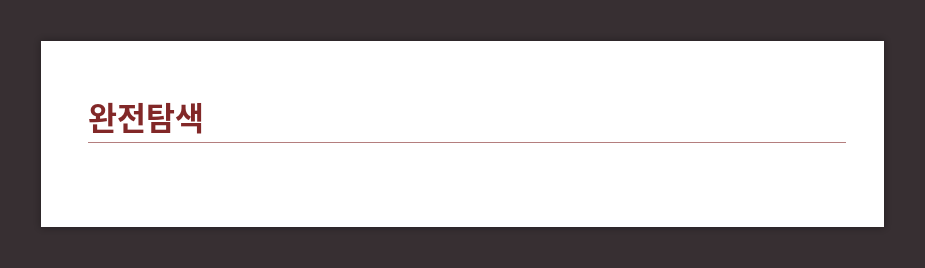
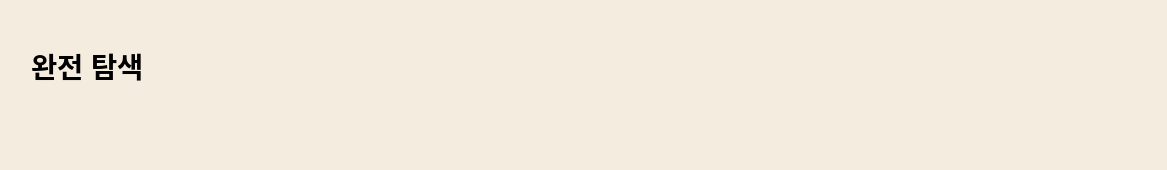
[88,102,204,134] 완전탐색 -> [31,53,143,81] 완전 탐색

